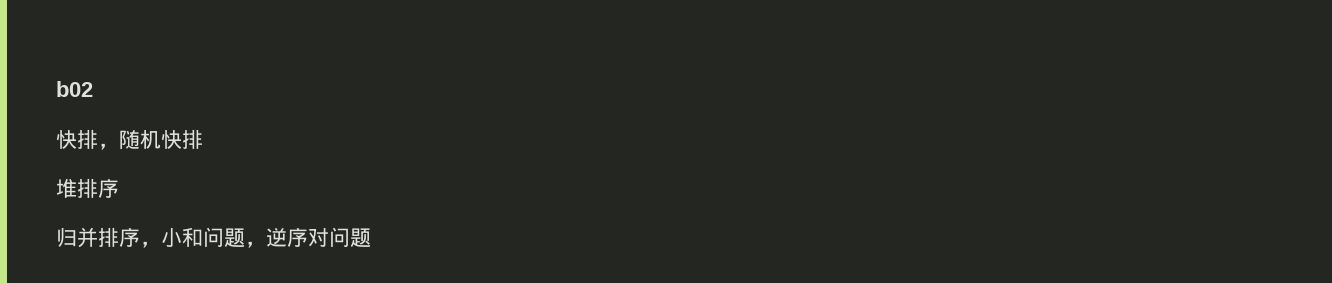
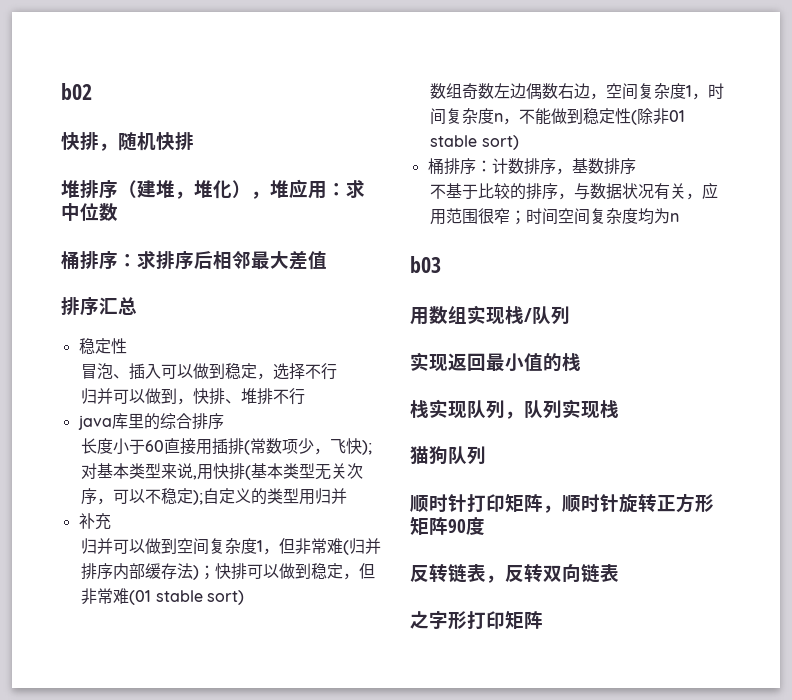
[56,227,371,248] // 归并排序，小和问题，逆序对问题 -> [118,179,365,199] [61,203,118,221] [61,250,327,270] [61,297,137,316] [78,338,127,354] [81,363,338,380] [81,388,306,405] [77,413,224,430] [81,438,373,455] [81,463,364,480] [81,488,348,505] [78,513,111,530] [81,538,382,555] [81,563,376,580] [81,588,245,605] [430,83,725,100] [430,108,686,125] [430,135,519,150] [427,158,636,175] [430,182,719,200] [430,208,680,225] [410,256,441,273] [410,305,570,325] [410,352,581,372] [410,399,619,419] [410,446,486,465] [410,493,714,513] [410,517,485,535] [410,564,619,583] [410,611,543,630] （建堆，堆化），堆应用：求中位数 // 桶排序：求排序后相邻最大差值 // 排序汇总 // 稳定性 // 冒泡、插入可以做到稳定，选择不行 // 归并可以做到，快排、堆排不行 // java库里的综合排序 // 长度小于60直接用插排(常数项少，飞快);对基本类型来说,用快排(基本类型无关次序，可以不稳定);自定义的类型用归并 // 补充 // 归并可以做到空间复杂度1，但非常难(归并排序内部缓存法)；快排可以做到稳定，但非常难(01 stable sort) // 数组奇数左边偶数右边，空间复杂度1，时间复杂度n，不能做到稳定性(除非01 stable sort) // 桶排序：计数排序，基数排序 // 不基于比较的排序，与数据状况有关，应用范围很窄；时间空间复杂度均为n // b03 // 用数组实现栈/队列 // 实现返回最小值的栈 // 栈实现队列，队列实现栈 // 猫狗队列 // 顺时针打印矩阵，顺时针旋转正方形矩阵90度 // 反转链表，反转双向链表 // 之字形打印矩阵

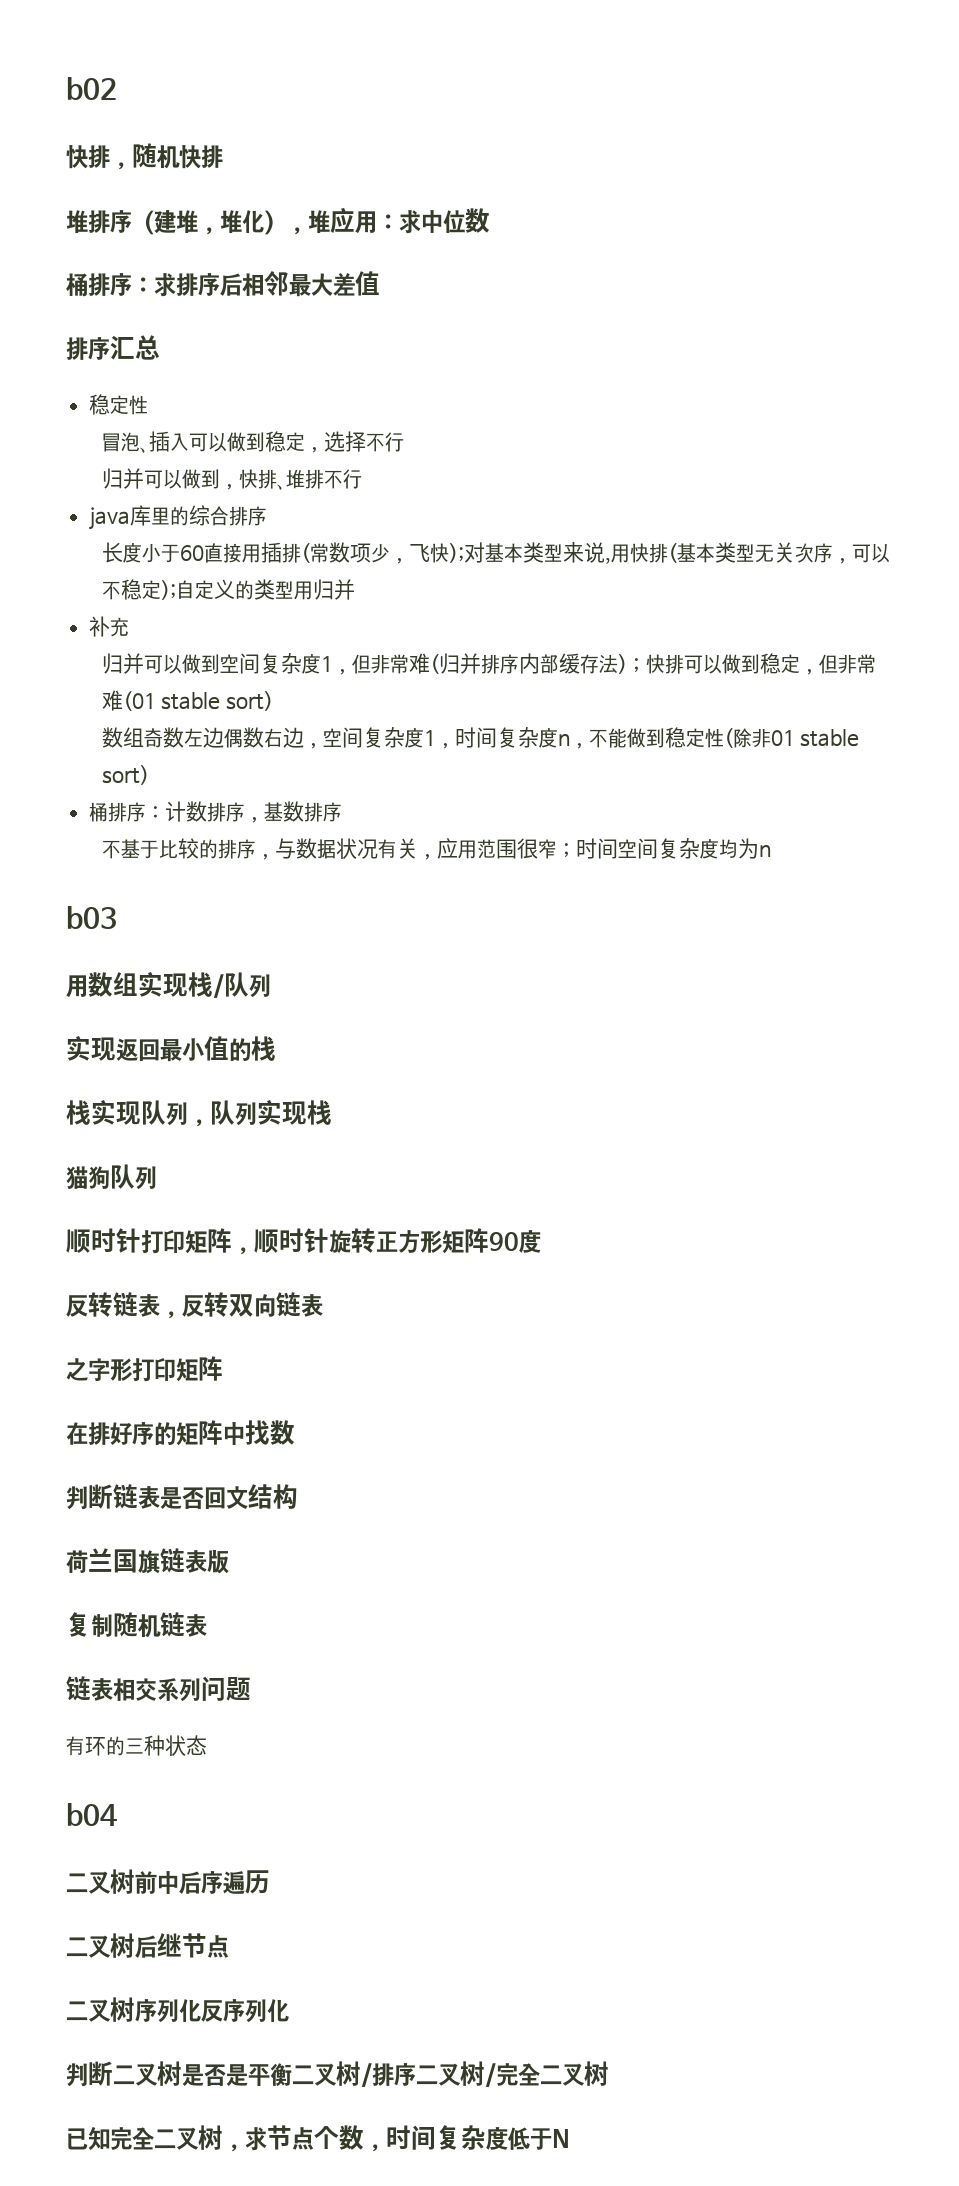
(543, 620) none -> [66,1420,295,1446] [66,1484,298,1510] [66,1548,229,1574] [66,1612,207,1638] [66,1676,251,1702] [66,1735,207,1756] [66,1803,117,1826] [66,1869,270,1894] [66,1933,229,1958] [66,1997,289,2023] [66,2061,609,2087] [66,2125,570,2152] // 在排好序的矩阵中找数 // 判断链表是否回文结构 // 荷兰国旗链表版 // 复制随机链表 // 链表相交系列问题 // 有环的三种状态 // b04 // 二叉树前中后序遍历 // 二叉树后继节点 // 二叉树序列化反序列化 // 判断二叉树是否是平衡二叉树/排序二叉树/完全二叉树 // 已知完全二叉树，求节点个数，时间复杂度低于N

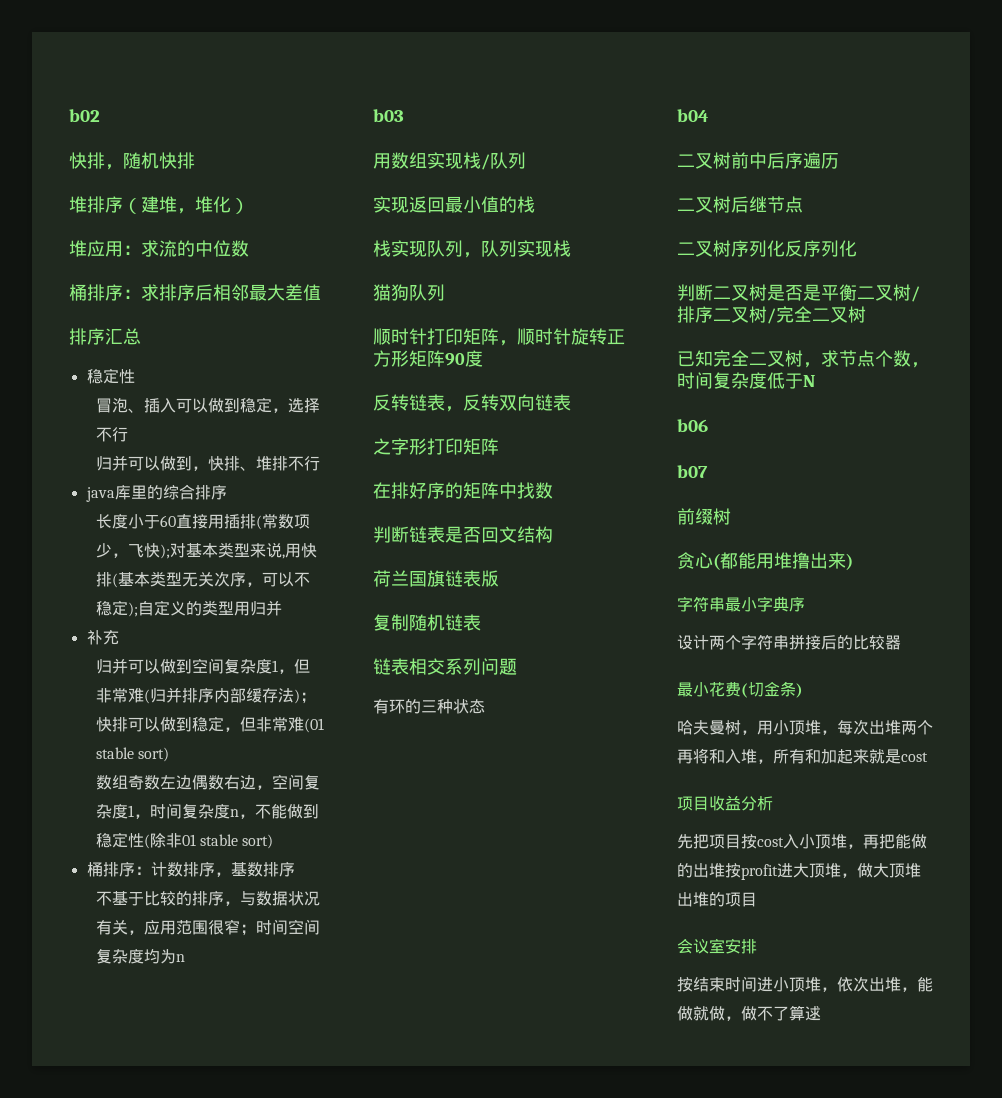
[286,227,308,235] ， -> (249, 206) //
(421, 222) none -> [159,240,195,257] 流的
(570, 2138) none -> [677,419,708,432] [677,465,708,478] [677,508,731,525] [677,552,853,570] [677,596,805,612] [677,634,901,650] [677,681,803,698] [677,719,933,735] [677,748,928,764] [677,795,773,811] [677,834,927,849] [677,863,921,880] [677,892,757,907] [677,938,757,954] [677,976,933,992] [677,1005,821,1021] // b06 // b07 // 前缀树 // 贪心(都能用堆撸出来) // 字符串最小字典序 // 设计两个字符串拼接后的比较器 // 最小花费(切金条) // 哈夫曼树，用小顶堆，每次出堆两个再将和入堆，所有和加起来就是cost // 项目收益分析 // 先把项目按cost入小顶堆，再把能做的出堆按profit进大顶堆，做大顶堆出堆的项目 // 会议室安排 // 按结束时间进小顶堆，依次出堆，能做就做，做不了算逑

